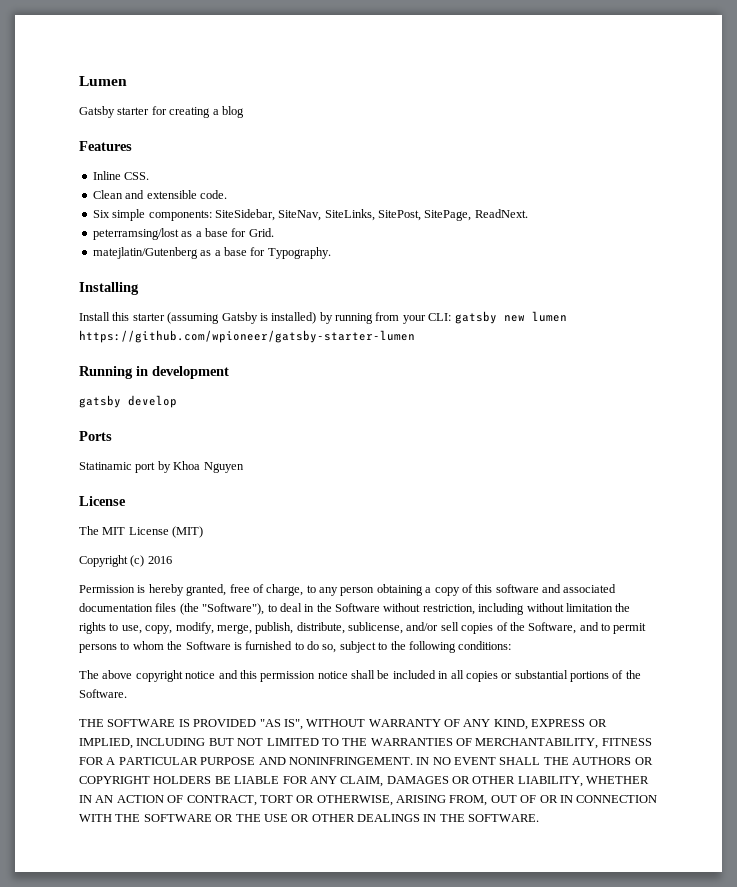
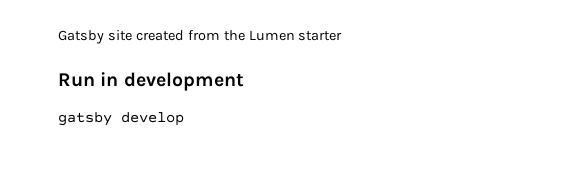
[79,76,127,86] [79,106,244,118] [79,141,132,151] [92,171,150,180] [92,190,227,199] [92,209,528,221] [92,228,274,240] [92,247,331,259] [79,282,139,295] [79,311,567,324] [79,330,415,343] [79,366,229,379] [79,395,177,408] [79,431,112,441] [79,461,244,473] [79,496,126,506] [79,526,204,538] [79,555,172,567] [79,584,617,596] [79,603,631,615] [79,622,647,634] [79,641,512,653] [79,670,641,682] [79,689,127,698] [79,719,607,730] [79,738,652,749] [79,757,653,765] [79,776,650,787] [79,795,658,806] [79,814,540,822] Lumen // Gatsby starter for creating a blog // Features // Inline CSS. // Clean and extensible code. // Six simple components: SiteSidebar, SiteNav, SiteLinks, SitePost, SitePage, ReadNext. // peterramsing/lost as a base for Grid. // matejlatin/Gutenberg as a base for Typography. // Installing // Install this starter (assuming Gatsby is installed) by running from your CLI: gatsby new lumen https://github.com/wpioneer/gatsby-starter-lumen // Running in development // gatsby develop // Ports // Statinamic port by Khoa Nguyen // License // The MIT License (MIT) // Copyright (c) 2016 // Permission is hereby granted, free of charge, to any person obtaining a copy of this software and associated documentation files (the "Software"), to deal in the Software without restriction, including without limitation the rights to use, copy, modify, merge, publish, distribute, sublicense, and/or sell copies of the Software, and to permit persons to whom the Software is furnished to do so, subject to the following conditions: // The above copyright notice and this permission notice shall be included in all copies or substantial portions of the Software. // THE SOFTWARE IS PROVIDED "AS IS", WITHOUT WARRANTY OF ANY KIND, EXPRESS OR IMPLIED, INCLUDING BUT NOT LIMITED TO THE WARRANTIES OF MERCHANTABILITY, FITNESS FOR A PARTICULAR PURPOSE AND NONINFRINGEMENT. IN NO EVENT SHALL THE AUTHORS OR COPYRIGHT HOLDERS BE LIABLE FOR ANY CLAIM, DAMAGES OR OTHER LIABILITY, WHETHER IN AN ACTION OF CONTRACT, TORT OR OTHERWISE, ARISING FROM, OUT OF OR IN CONNECTION WITH THE SOFTWARE OR THE USE OR OTHER DEALINGS IN THE SOFTWARE. -> [58,30,343,44] [58,72,244,91] [58,112,184,126] Gatsby site created from the Lumen starter // Run in development // gatsby develop

